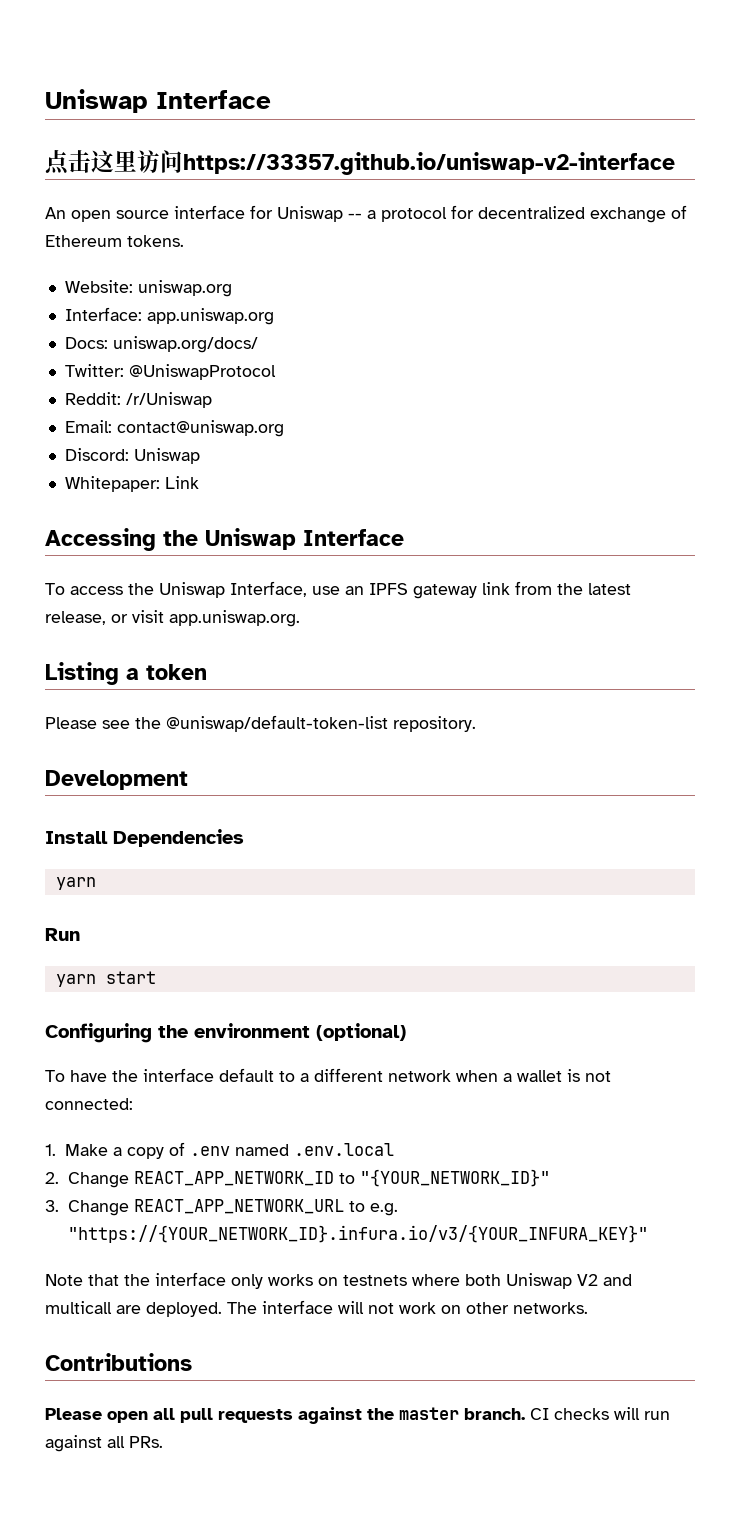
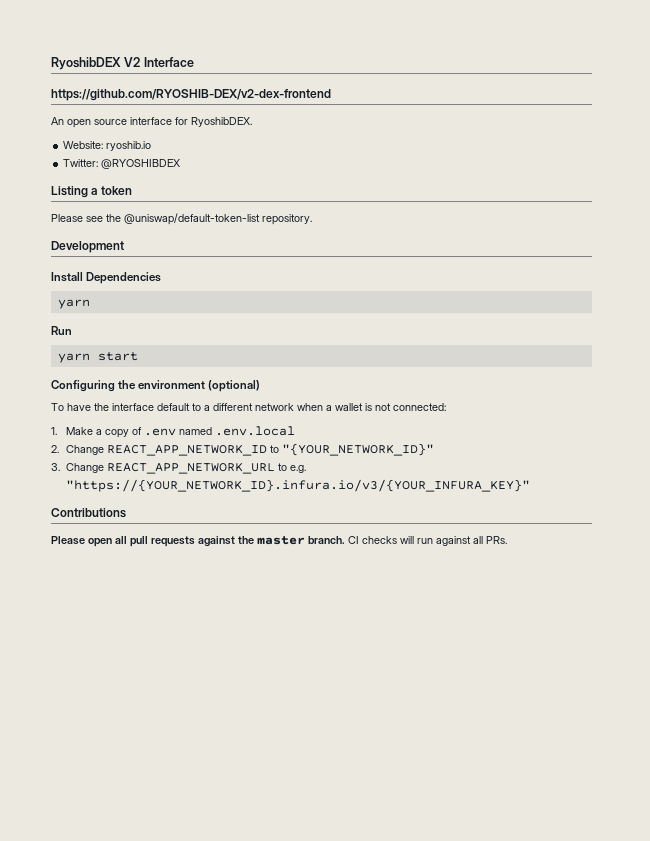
[45,89,271,113] [45,150,675,175] Uniswap Interface // 点击这里访问https://33357.github.io/uniswap-v2-interface -> [51,57,194,70] [51,89,331,101] RyoshibDEX V2 Interface // https://github.com/RYOSHIB-DEX/v2-dex-frontend
[277,205,687,223] [45,235,184,247] [64,280,232,297] [64,307,274,325] [64,336,258,353] [64,364,276,380] [64,392,212,408] [64,420,284,437] [64,448,200,464] [64,476,199,492] [45,528,404,551] [45,581,631,599] [45,610,300,627] Uniswap -- a protocol for decentralized exchange of Ethereum tokens. // Website: uniswap.org // Interface: app.uniswap.org // Docs: uniswap.org/docs/ // Twitter: @UniswapProtocol // Reddit: /r/Uniswap // Email: contact@uniswap.org // Discord: Uniswap // Whitepaper: Link // Accessing the Uniswap Interface // To access the Uniswap Interface, use an IPFS gateway link from the latest release, or visit app.uniswap.org. -> [191,117,252,127] [63,141,152,151] [63,159,181,169] RyoshibDEX. // Website: ryoshib.io // Twitter: @RYOSHIBDEX
[45,1272,632,1289] [45,1300,588,1317] // Note that the interface only works on testnets where both Uniswap V2 and multicall are deployed. The interface will not work on other networks. -> (530, 485) none

